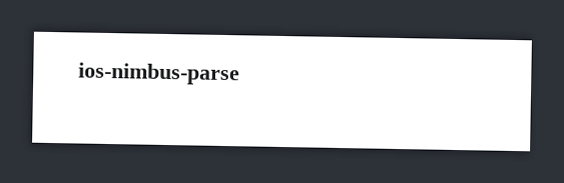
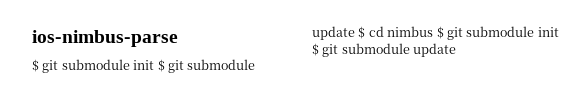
(240, 74) none -> [32,59,256,73] [312,26,559,40] [312,43,457,57] // $ git submodule init $ git submodule update $ cd nimbus $ git submodule init $ git submodule update

